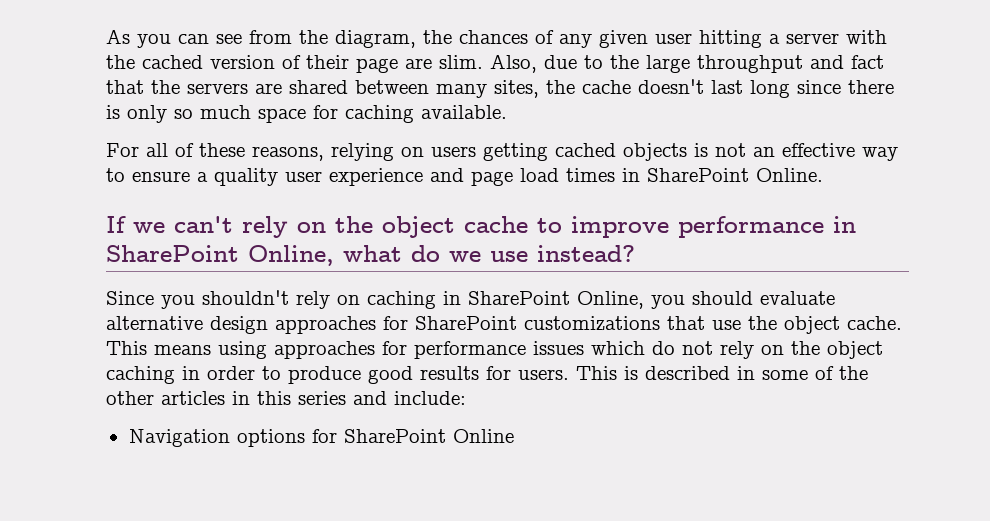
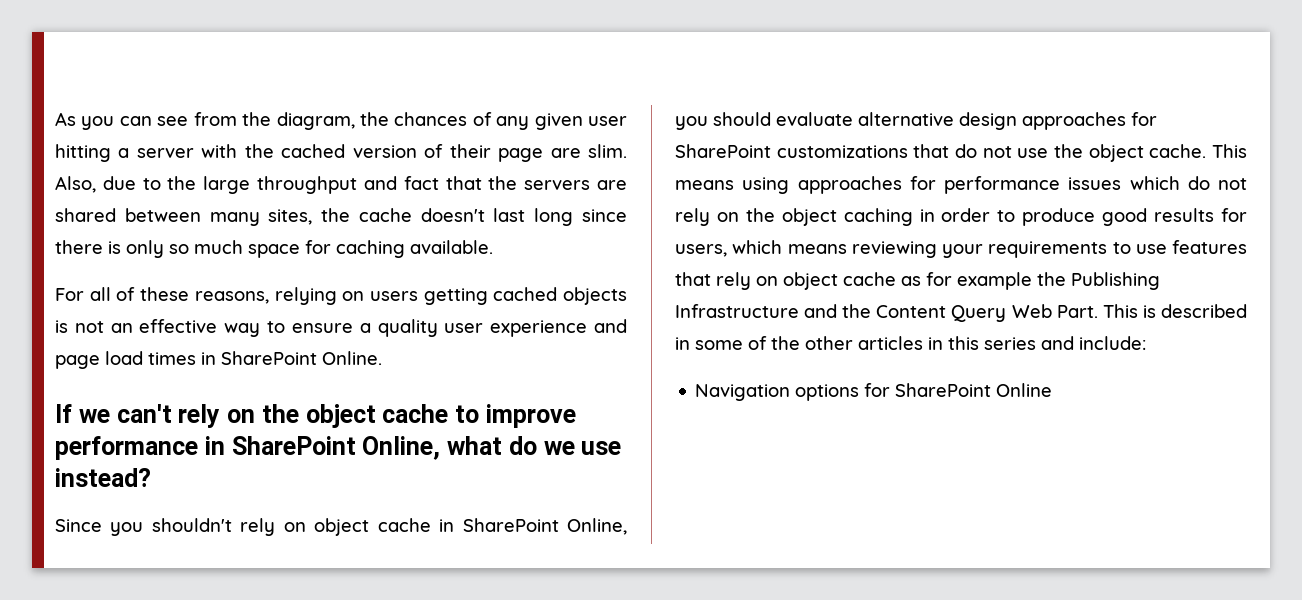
[367,291,436,309] caching -> [314,518,431,536] object cache
(705, 323) none -> [955,144,1012,158] do not
[518,369,569,380] users. -> [675,240,1247,258] [675,272,1160,290] [675,304,1098,322] users, which means reviewing your requirements to use features that rely on object cache as for example the Publishing Infrastructure and the Content Query Web Part.

